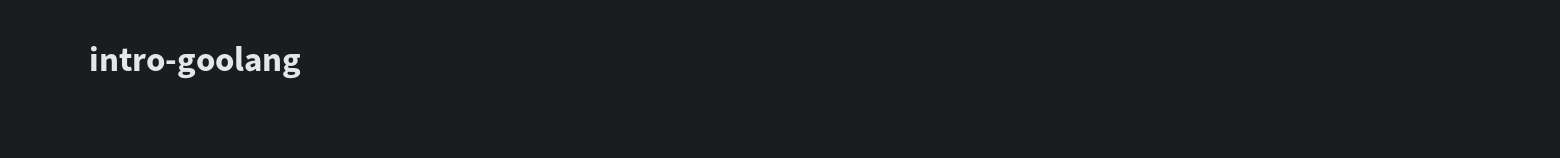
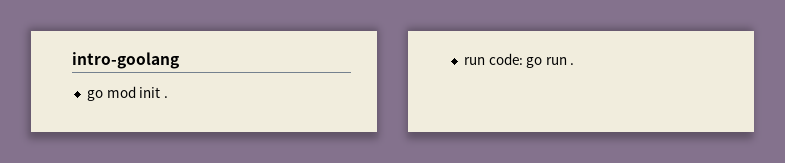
(301, 62) none -> [86,86,168,101] [463,53,575,68] // go mod init . // run code: go run .

